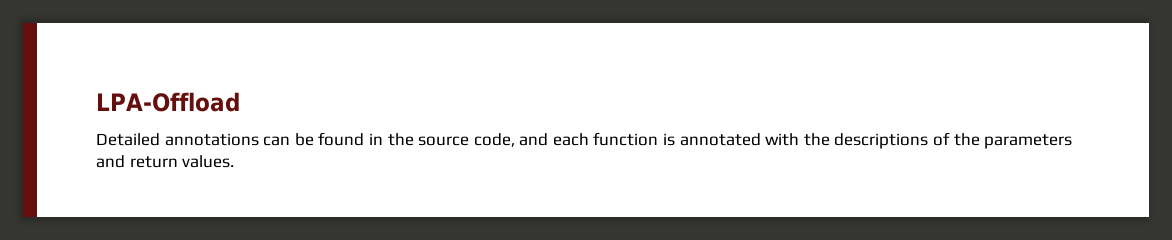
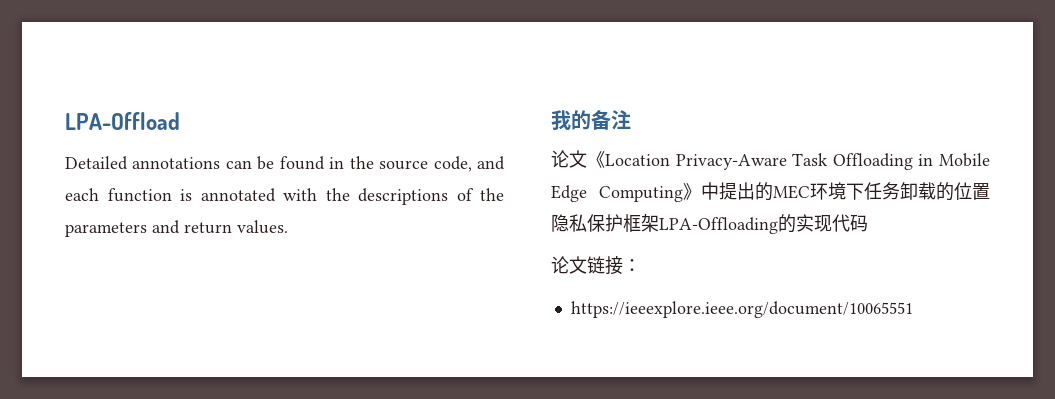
(235, 161) none -> [551,110,631,130] [551,150,990,170] [551,182,990,202] [551,214,868,234] [551,256,641,275] [570,301,913,318] // 我的备注 // 论文《Location Privacy-Aware Task Offloading in Mobile Edge Computing》中提出的MEC环境下任务卸载的位置隐私保护框架LPA-Offloading的实现代码 // 论文链接： // https://ieeexplore.ieee.org/document/10065551

